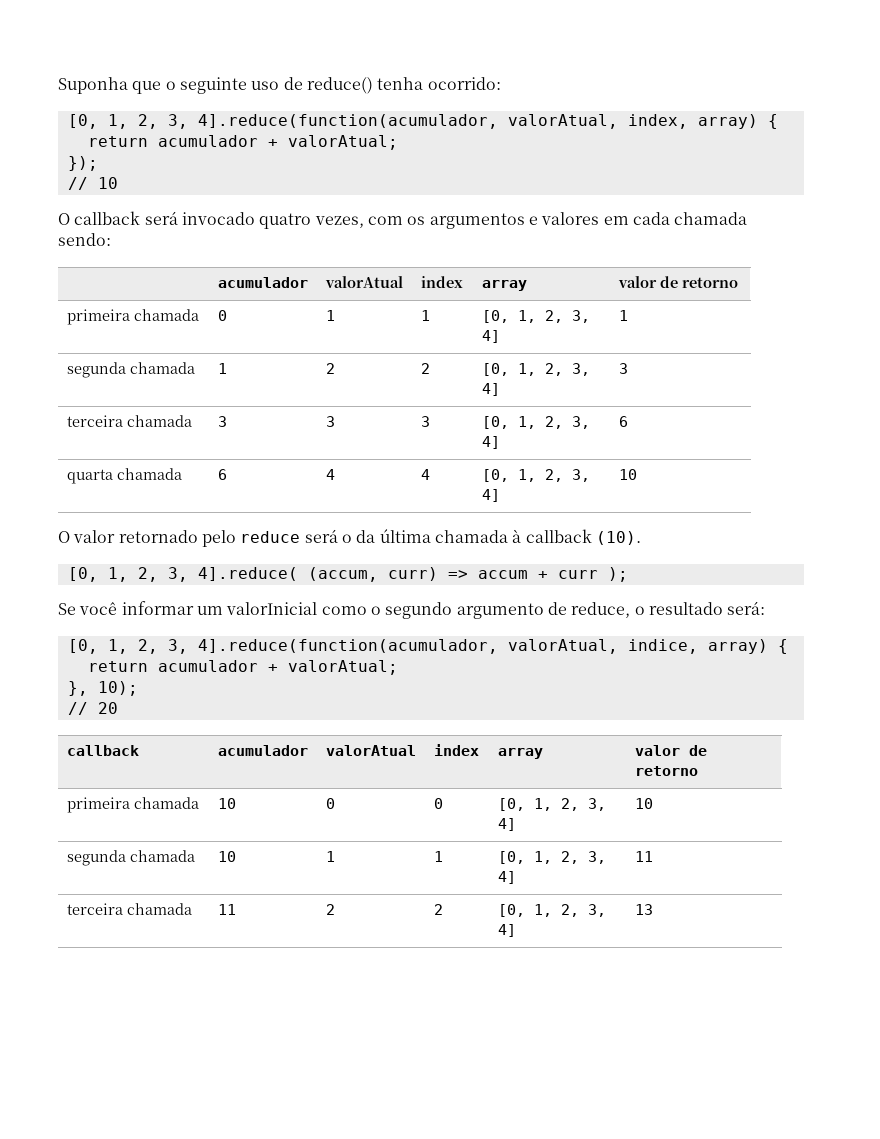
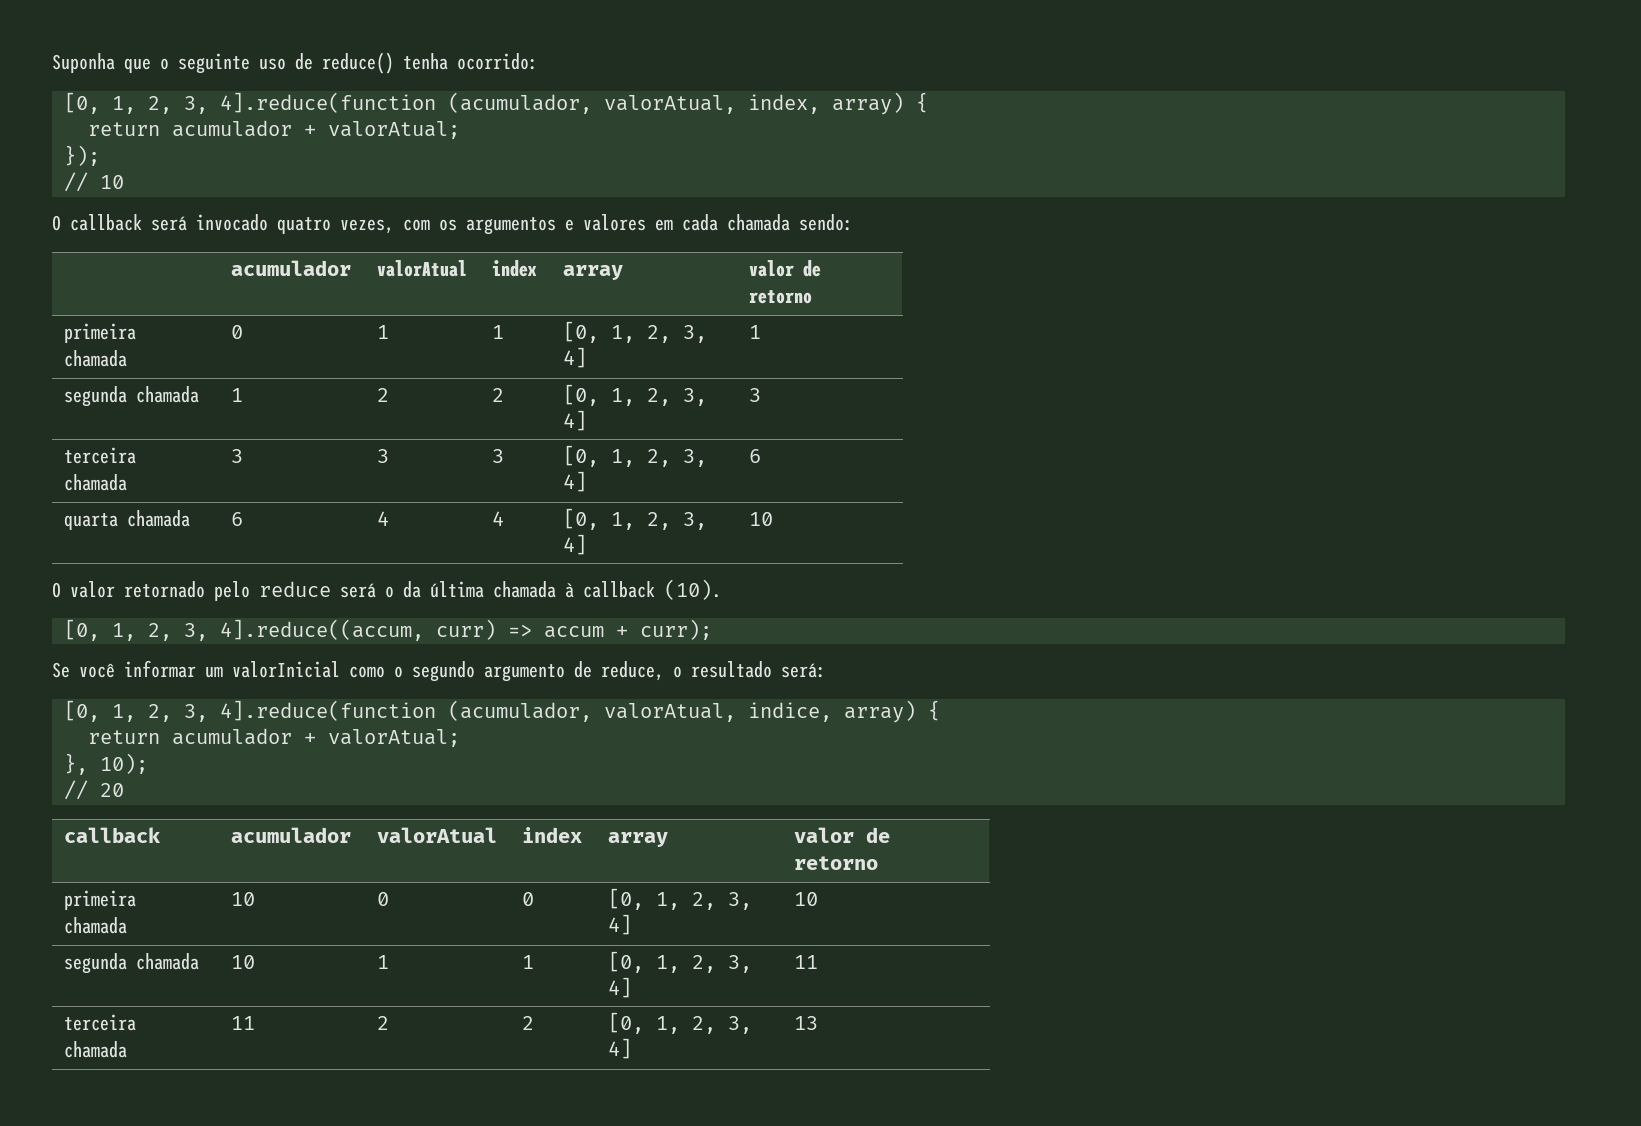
[197,114,498,129] 4].reduce(function(acumulador, -> [220,92,592,114] 4].reduce(function (acumulador,
[197,567,378,582] 4].reduce( (accum, -> [220,619,424,641] 4].reduce((accum,
[557,567,628,582] curr ); -> [640,619,712,640] curr);
[197,639,498,654] 4].reduce(function(acumulador, -> [220,700,592,722] 4].reduce(function (acumulador,

